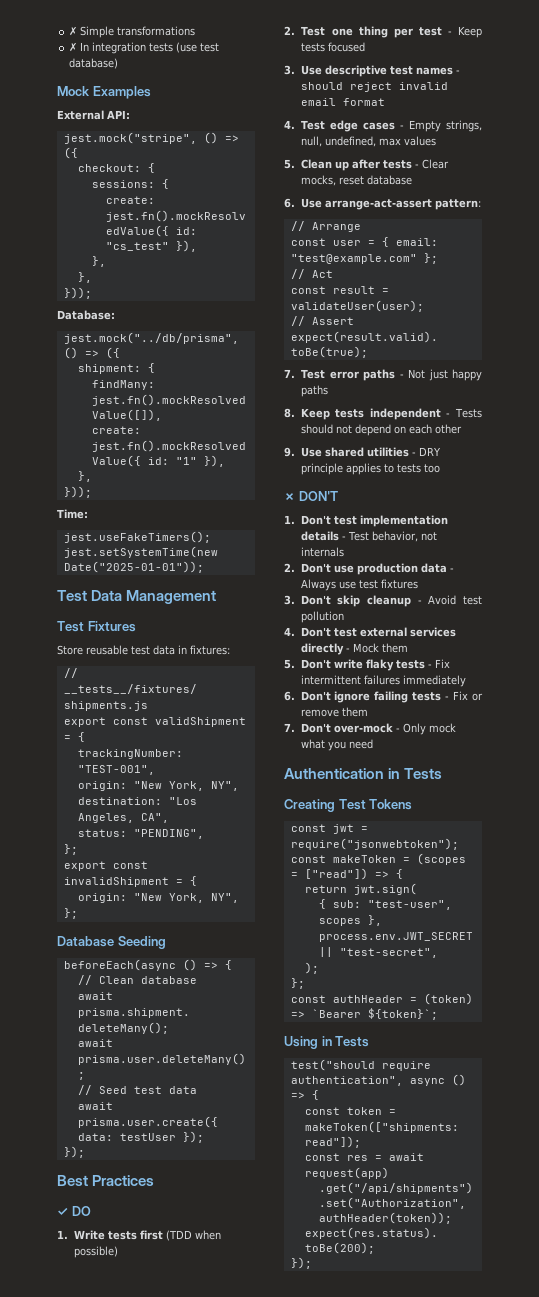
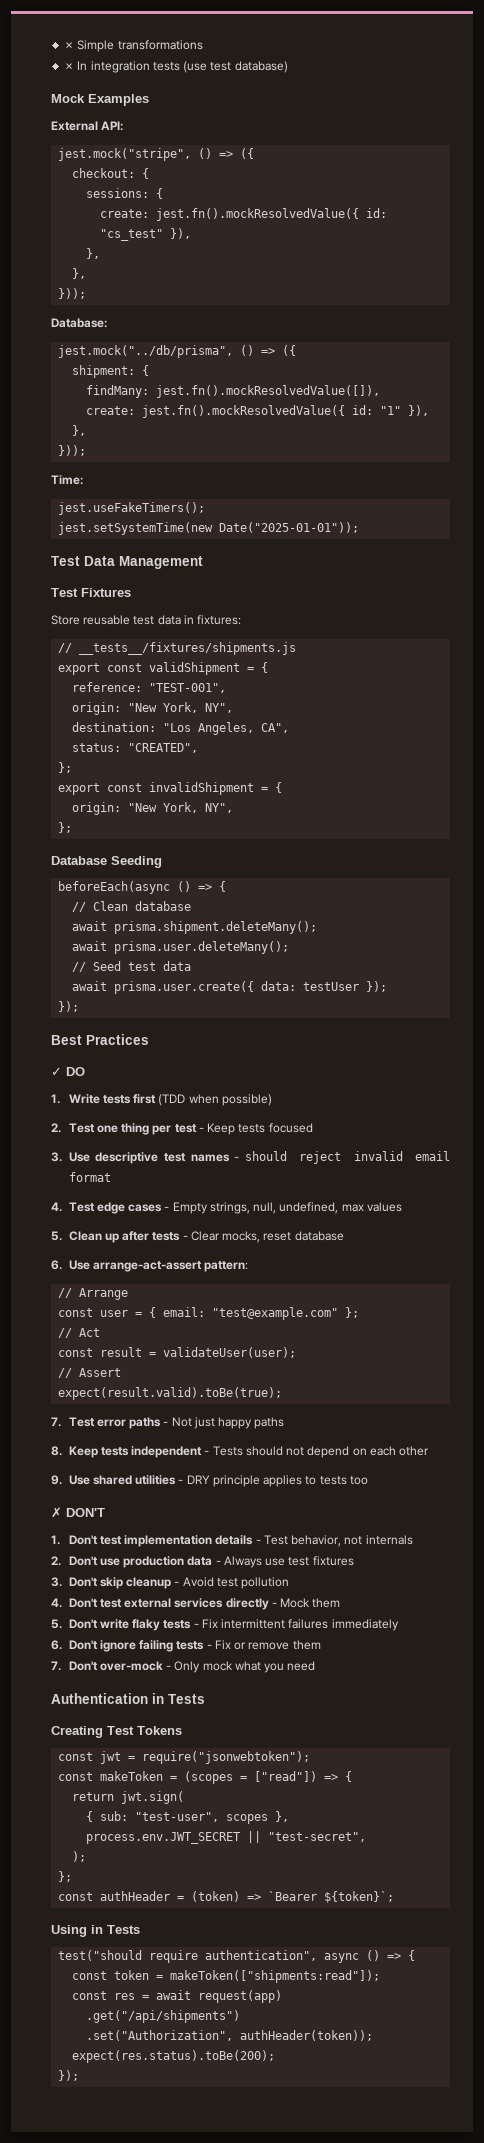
[77,749,183,759] trackingNumber: -> [72,682,143,692] reference:
[133,829,204,839] "PENDING", -> [128,743,199,753] "CREATED",

